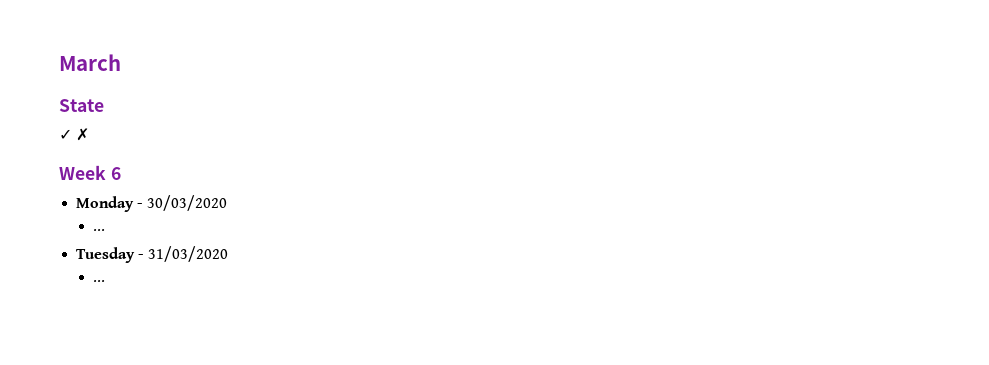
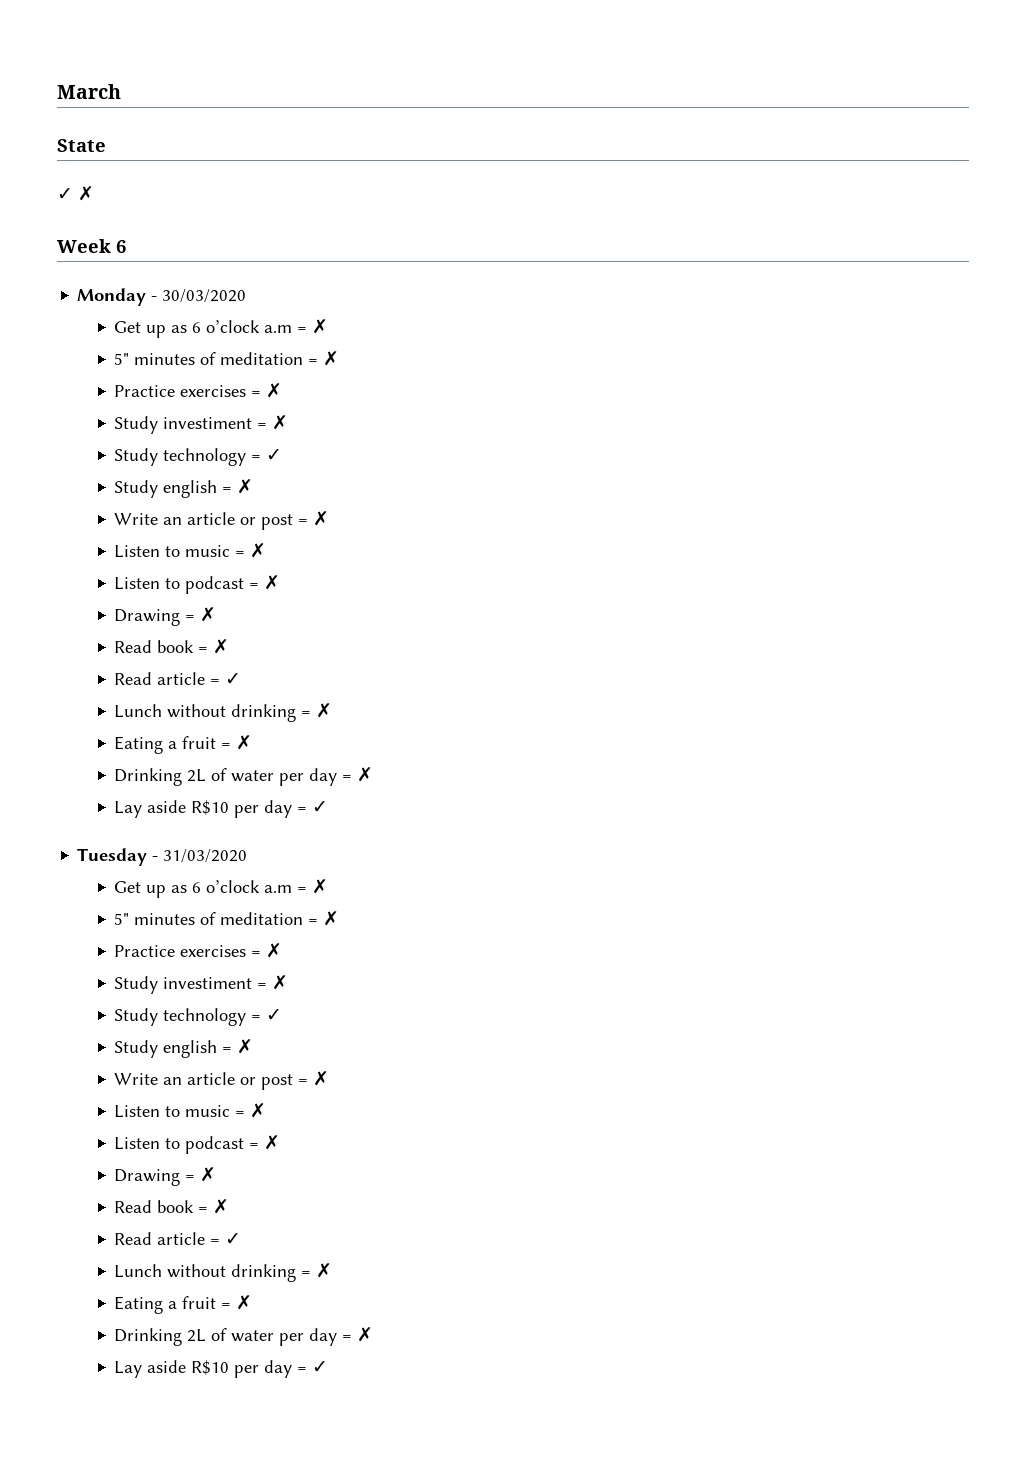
[93,229,106,231] [76,246,229,263] [93,280,106,282] ... // Tuesday - 31/03/2020 // ... -> [114,319,329,338] [114,351,340,366] [114,383,283,398] [114,415,289,434] [114,448,283,466] [114,479,254,498] [114,511,330,530] [114,543,267,558] [114,575,281,594] [114,607,217,626] [114,639,230,654] [114,672,242,685] [114,703,333,722] [114,735,253,754] [114,767,374,786] [114,800,329,818] [77,848,248,866] [114,879,329,898] [114,911,340,926] [114,943,283,958] [114,975,289,994] [114,1008,283,1026] [114,1039,254,1058] [114,1071,330,1090] [114,1103,267,1118] [114,1135,281,1154] [114,1167,217,1186] [114,1199,230,1214] [114,1232,242,1245] [114,1263,333,1282] [114,1295,253,1314] [114,1327,374,1346] [114,1360,329,1378] Get up as 6 o’clock a.m = ✗ // 5" minutes of meditation = ✗ // Practice exercises = ✗ // Study investiment = ✗ // Study technology = ✓ // Study english = ✗ // Write an article or post = ✗ // Listen to music = ✗ // Listen to podcast = ✗ // Drawing = ✗ // Read book = ✗ // Read article = ✓ // Lunch without drinking = ✗ // Eating a fruit = ✗ // Drinking 2L of water per day = ✗ // Lay aside R$10 per day = ✓ // Tuesday - 31/03/2020 // Get up as 6 o’clock a.m = ✗ // 5" minutes of meditation = ✗ // Practice exercises = ✗ // Study investiment = ✗ // Study technology = ✓ // Study english = ✗ // Write an article or post = ✗ // Listen to music = ✗ // Listen to podcast = ✗ // Drawing = ✗ // Read book = ✗ // Read article = ✓ // Lunch without drinking = ✗ // Eating a fruit = ✗ // Drinking 2L of water per day = ✗ // Lay aside R$10 per day = ✓

